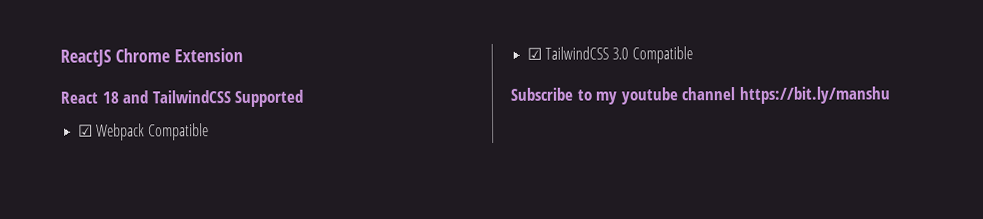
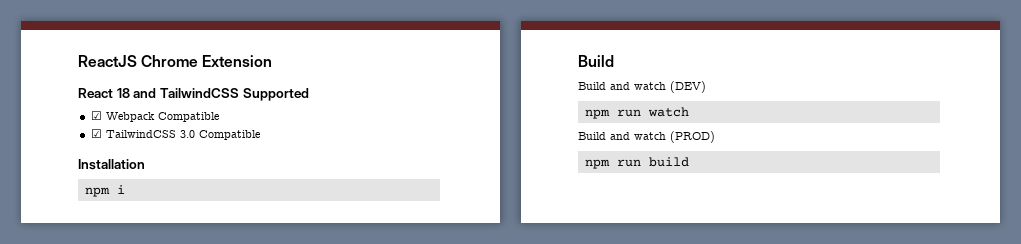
[510,86,890,105] Subscribe to my youtube channel https://bit.ly/manshu -> [78,159,145,170] [84,185,125,197] [578,55,614,67] [578,81,706,93] [584,107,689,119] [578,131,715,143] [584,157,689,169] Installation // npm i // Build // Build and watch (DEV) // npm run watch // Build and watch (PROD) // npm run build

